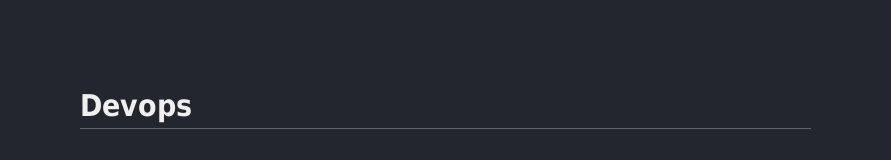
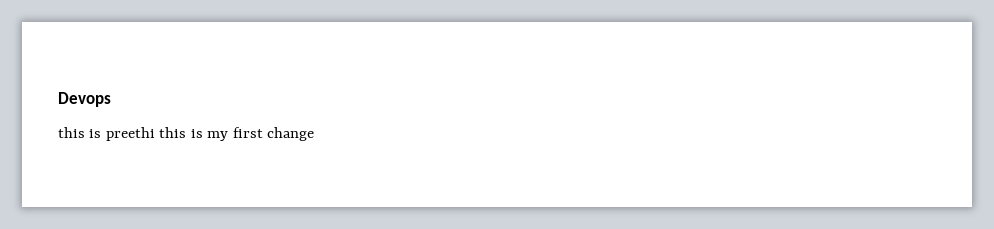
(192, 108) none -> [58,127,315,141] // this is preethi this is my first change

